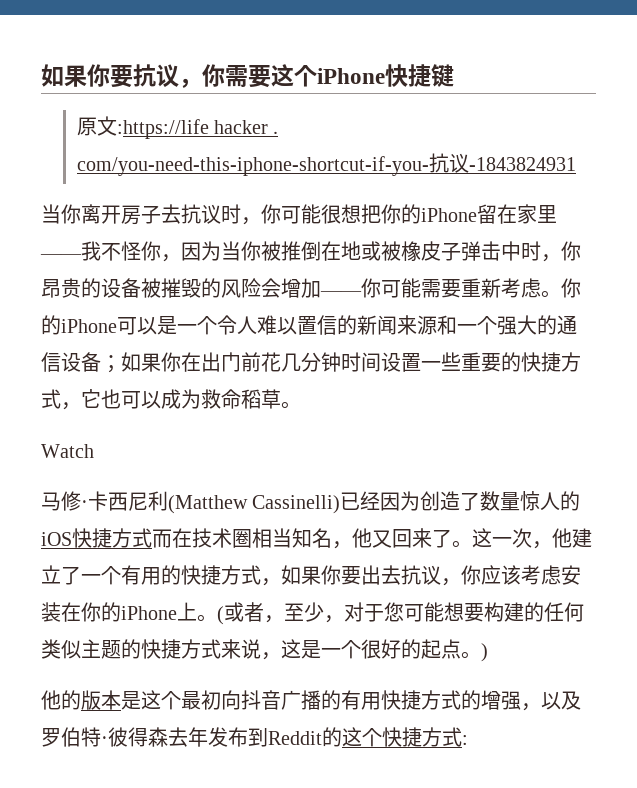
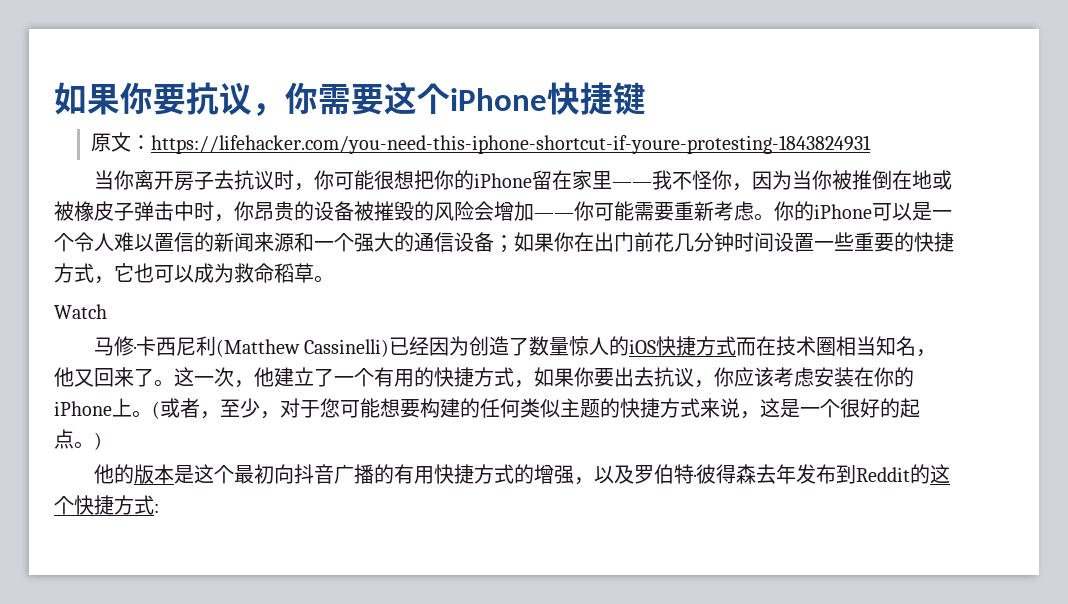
[116,119,279,139] [76,153,576,176] :https://life hacker . com/you-need-this-iphone-shortcut-if-you-抗议-1843824931 -> [131,135,872,154] ：https://lifehacker.com/you-need-this-iphone-shortcut-if-youre-protesting-1843824931

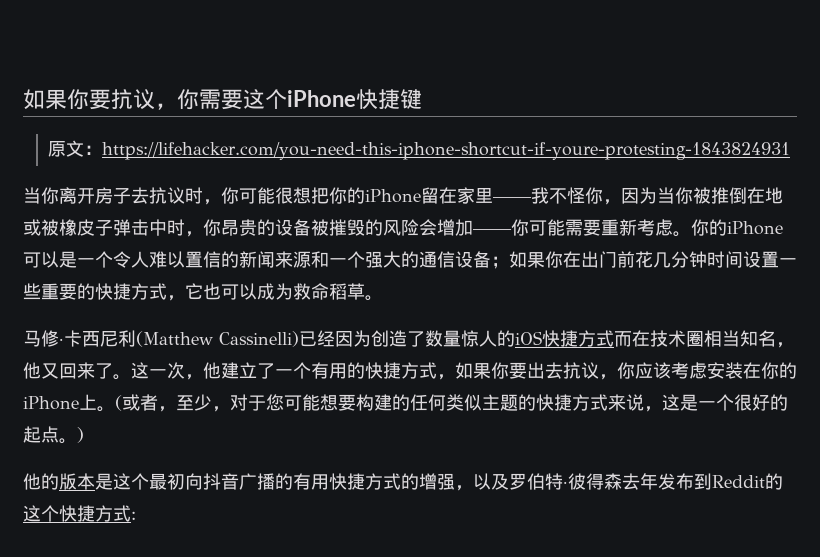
[54,304,107,319] // Watch -> (383, 298) none

